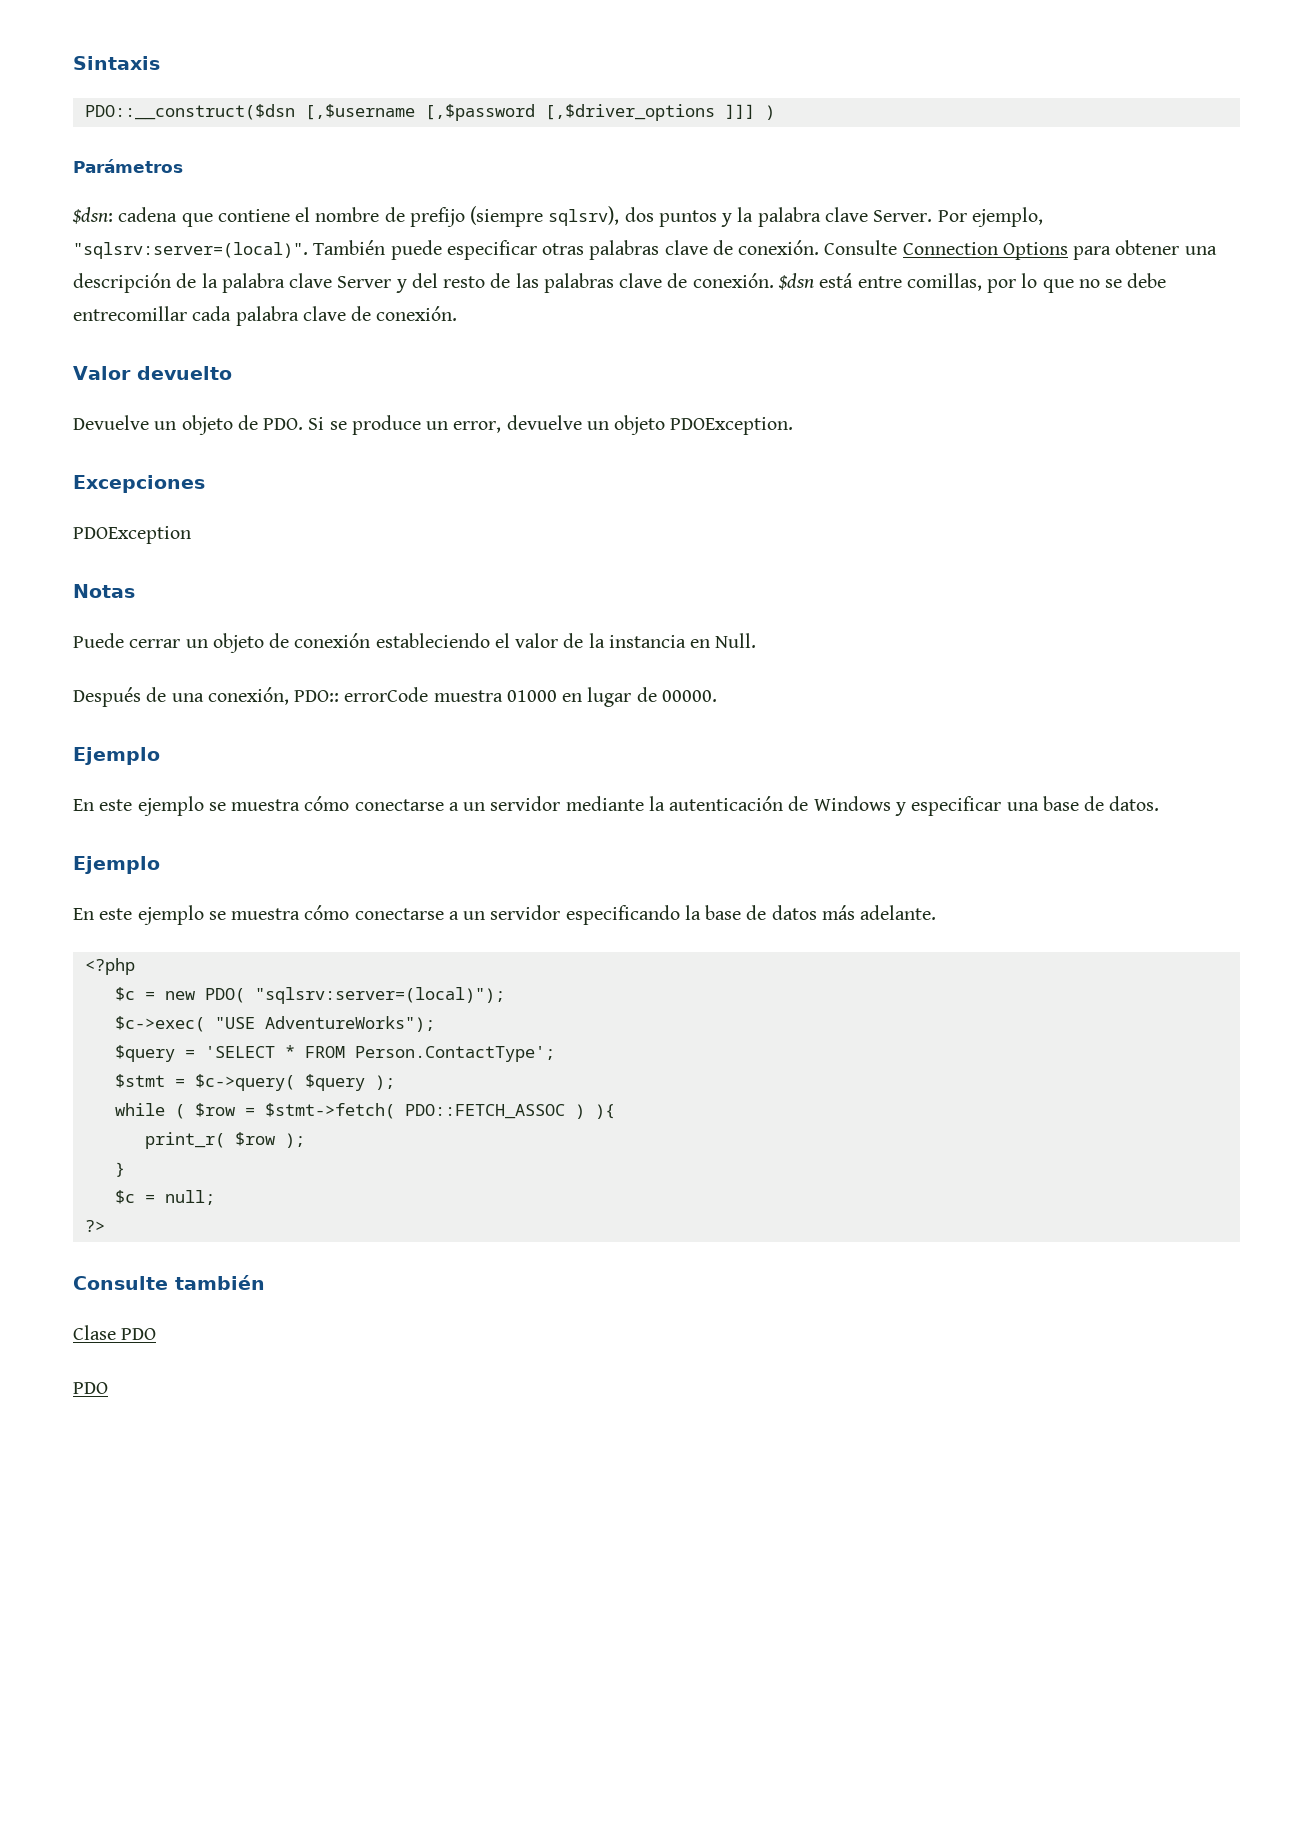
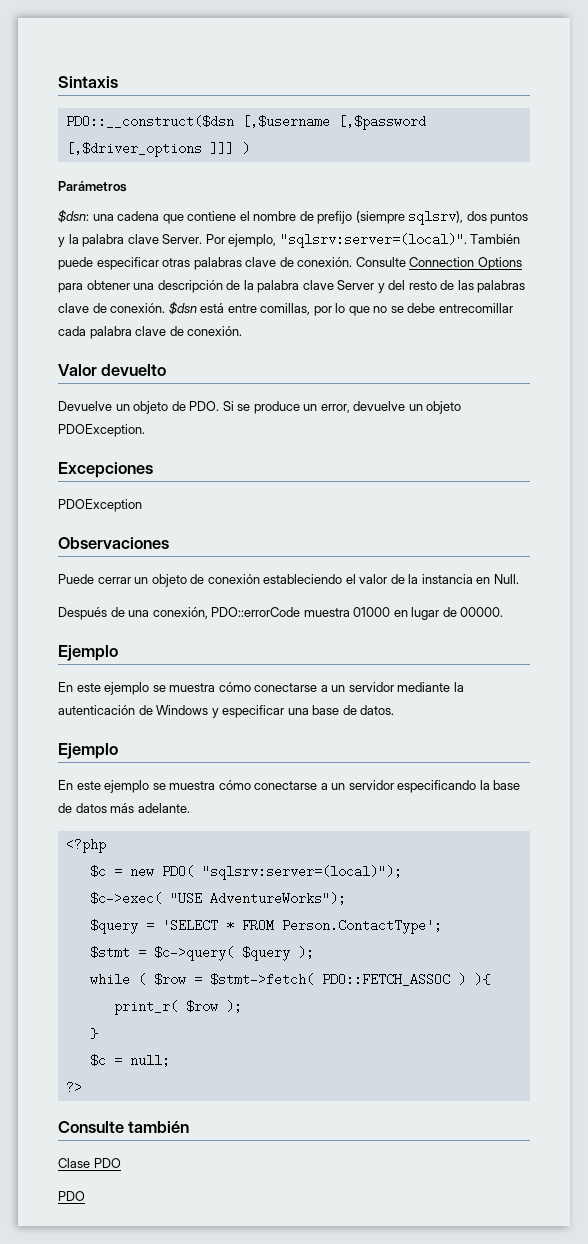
(113, 215) none -> [92,214,114,221] una
[73,584,135,598] Notas -> [58,537,169,549] Observaciones
[294,687,429,702] PDO:: errorCode -> [211,607,301,617] PDO::errorCode

